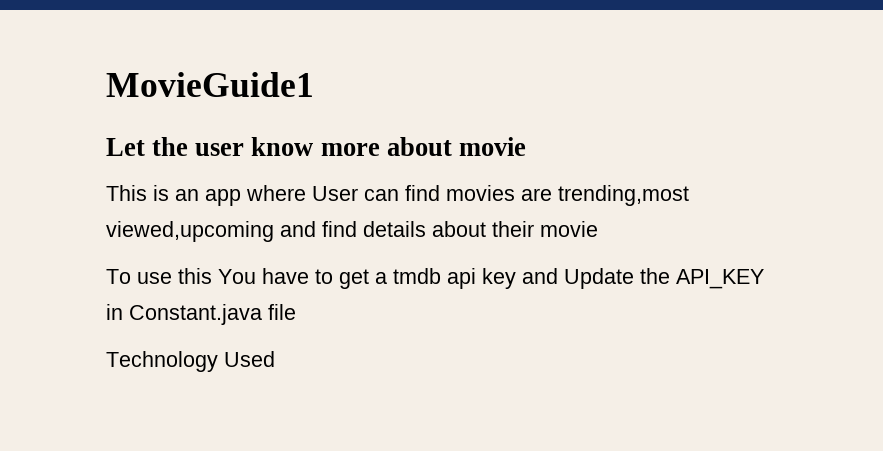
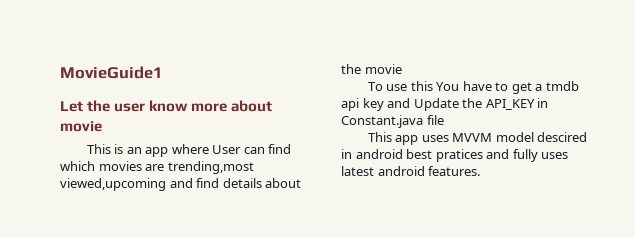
(440, 193) none -> [60,161,95,171] which
[492,221,534,237] their -> [341,64,361,74] the
[106,351,275,372] Technology Used -> [367,132,588,145] [341,149,569,162] [341,166,481,176] This app uses MVVM model descired in android best pratices and fully uses latest android features.

